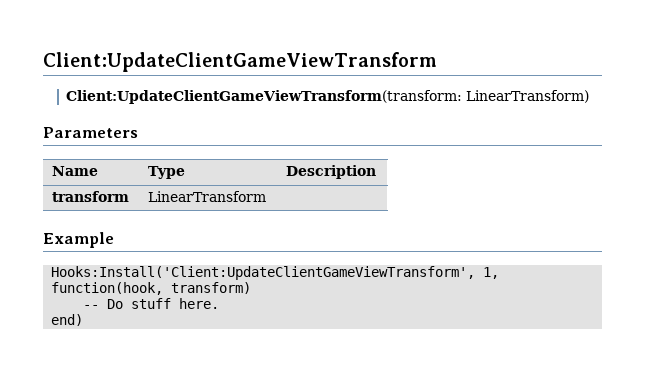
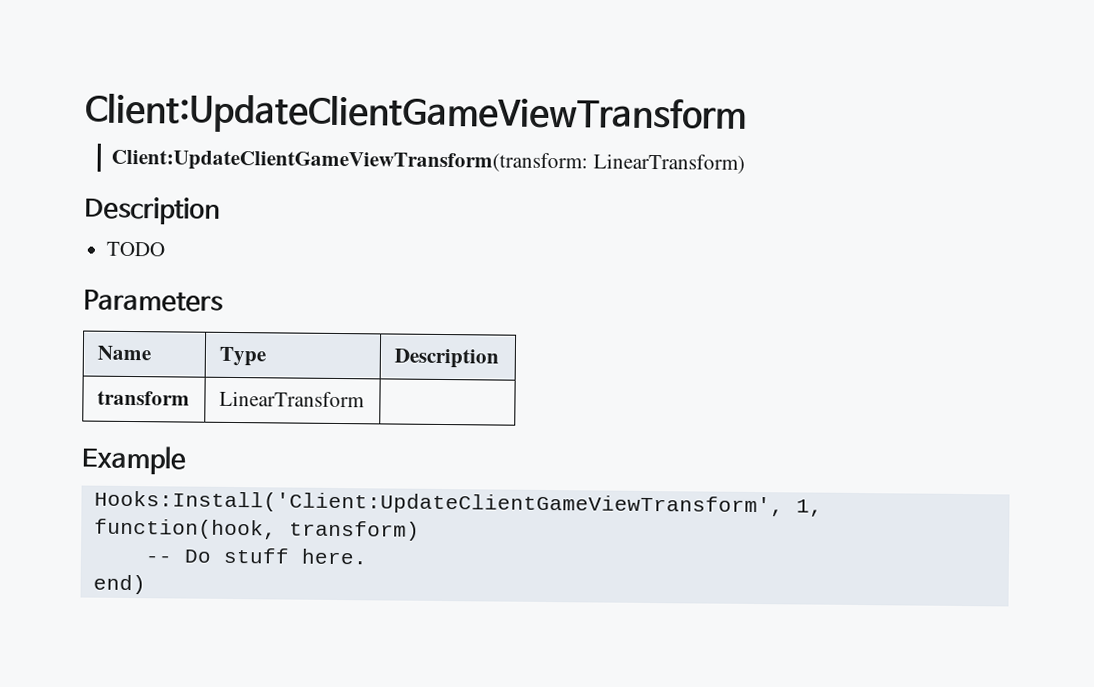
(590, 96) none -> [84,196,220,225] [106,241,166,257] // Description // TODO

